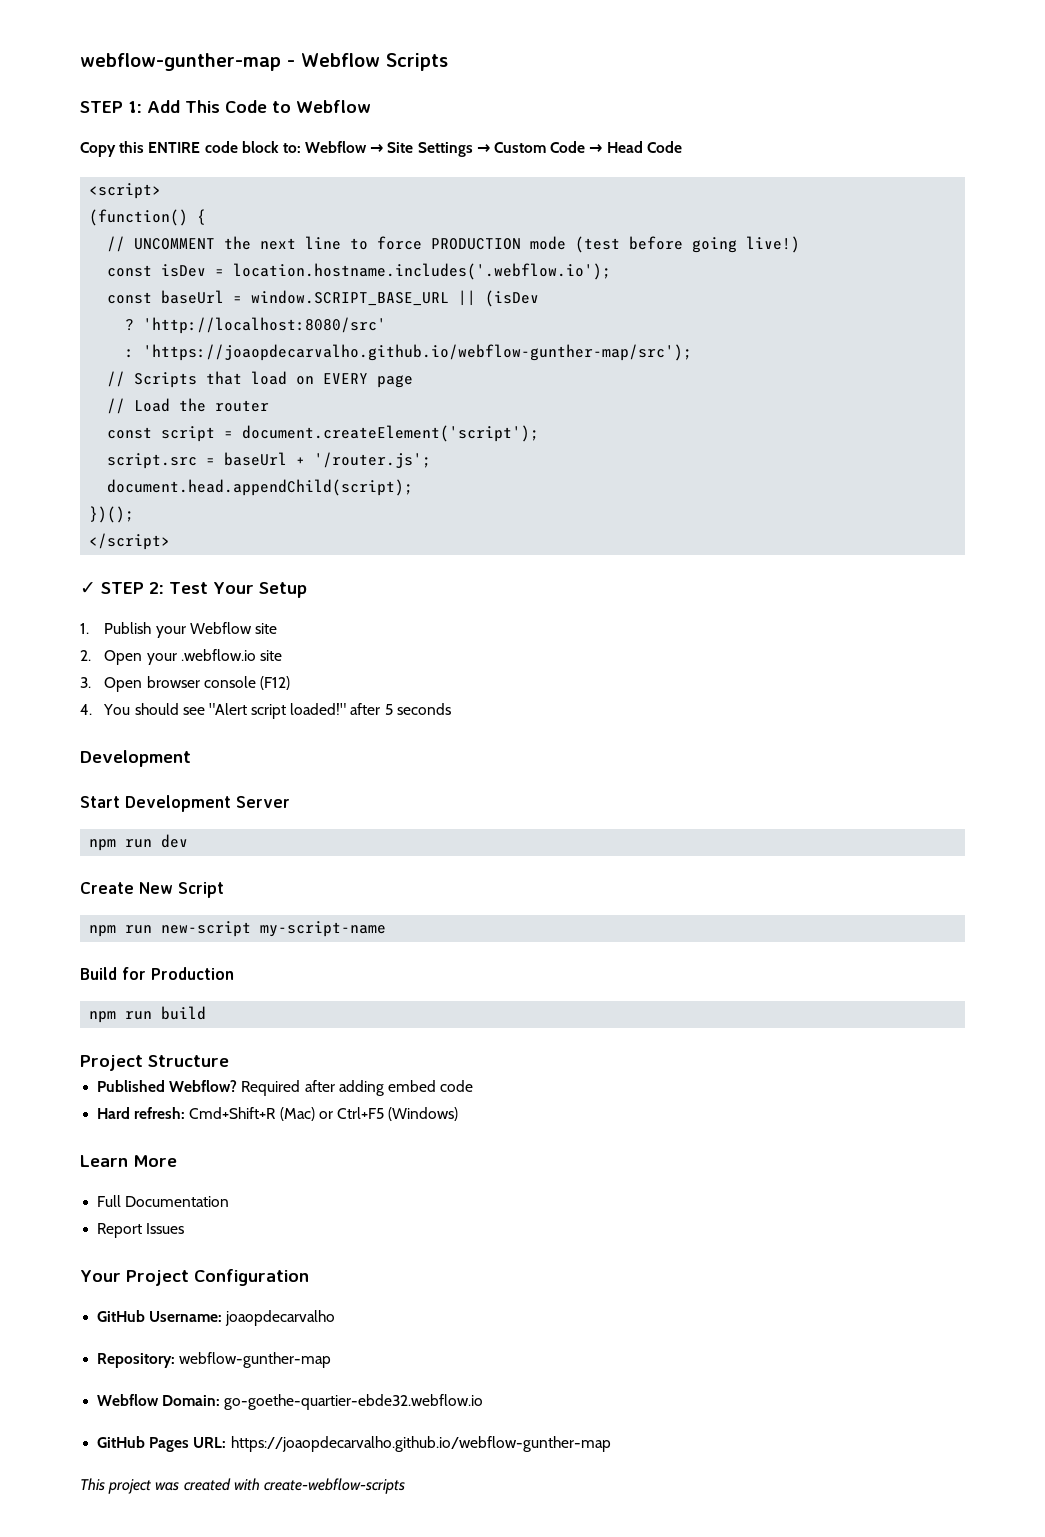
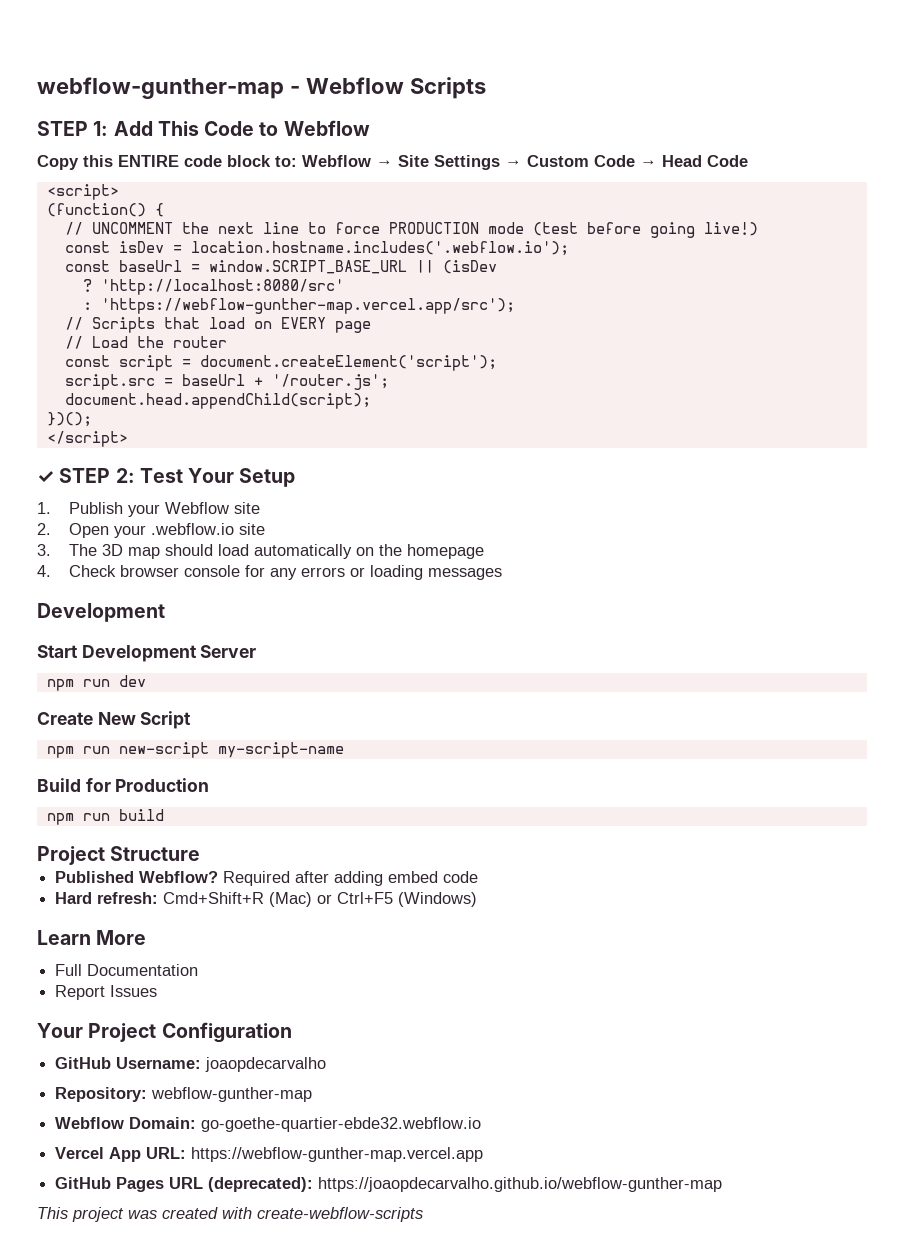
[143,344,693,361] 'https://joaopdecarvalho.github.io/webflow-gunther-map/src'); -> [100,298,515,314] 'https://webflow-gunther-map.vercel.app/src');
[104,676,290,692] [80,703,451,719] Open browser console (F12) // 4. You should see "Alert script loaded!" after 5 seconds -> [69,544,485,559] [37,565,503,580] The 3D map should load automatically on the homepage // 4. Check browser console for any errors or loading messages
(484, 1402) none -> [55,1147,484,1162] // Vercel App URL: https://webflow-gunther-map.vercel.app
[193,1437,227,1448] URL: -> [169,1177,314,1192] URL (deprecated):

